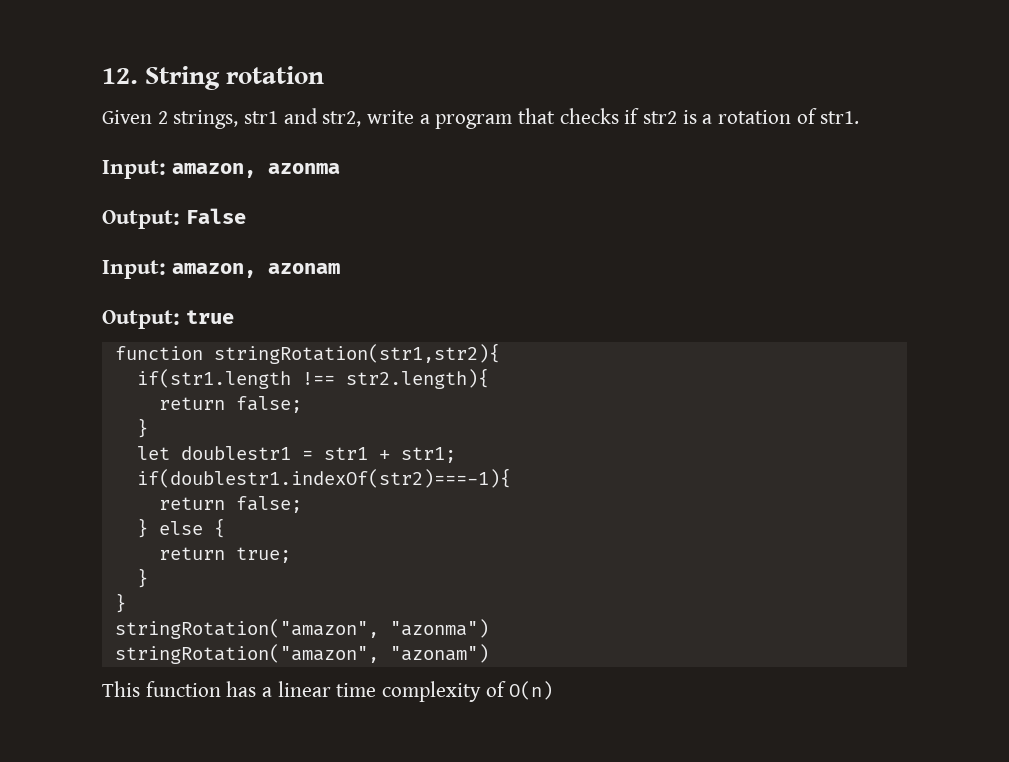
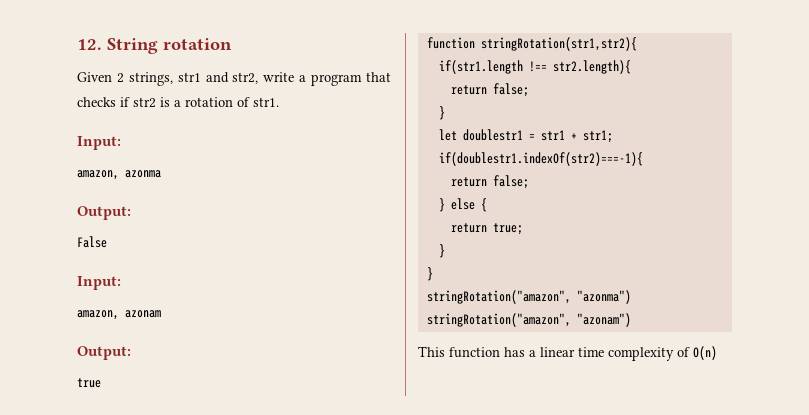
(166, 169) none -> (121, 143) //
(180, 219) none -> (131, 213) //
(166, 269) none -> (121, 283) //
(180, 319) none -> (131, 353) //

